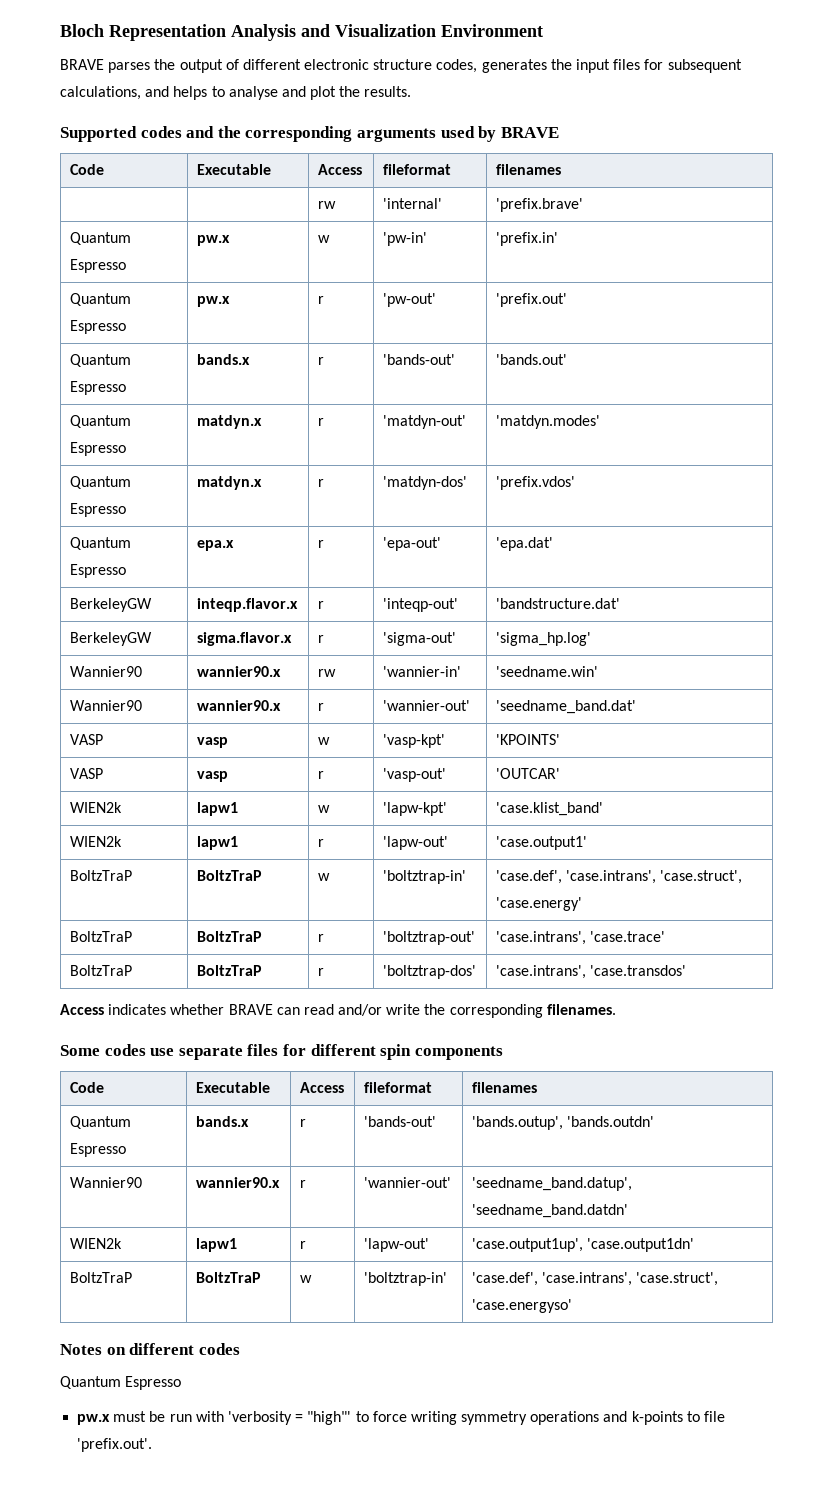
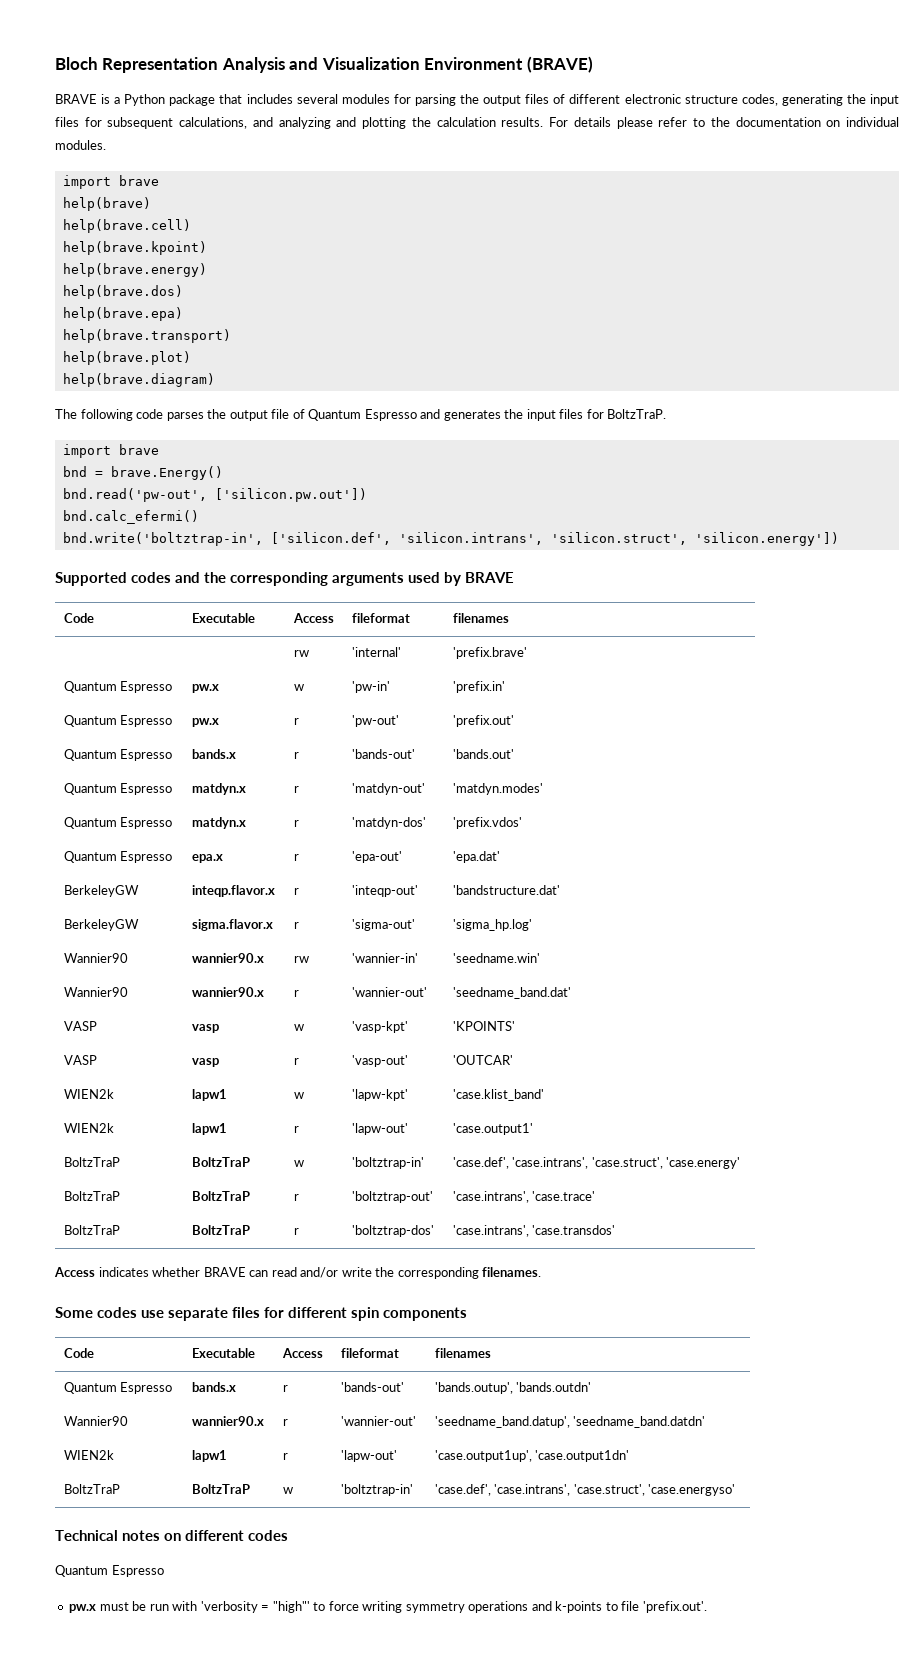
[60,59,223,73] // BRAVE parses the output -> [526,56,593,73] [55,94,550,106] (BRAVE) // BRAVE is a Python package that includes several modules for parsing the output files
[481,59,547,73] generates -> [781,94,843,106] generating
[173,86,412,100] helps to analyse and plot the results. -> [278,117,899,129] [55,140,106,150] [62,175,159,189] [62,197,151,211] [62,219,191,233] [62,241,207,255] [62,263,207,277] [62,285,183,299] [62,307,183,321] [62,329,231,343] [62,351,191,365] [62,373,215,387] [55,409,667,421] [62,444,159,458] [62,466,223,480] [62,488,367,502] [62,510,199,524] [62,532,839,546] analyzing and plotting the calculation results. For details please refer to the documentation on individual modules. // import brave // help(brave) // help(brave.cell) // help(brave.kpoint) // help(brave.energy) // help(brave.dos) // help(brave.epa) // help(brave.transport) // help(brave.plot) // help(brave.diagram) // The following code parses the output file of Quantum Espresso and generates the input files for BoltzTraP. // import brave // bnd = brave.Energy() // bnd.read('pw-out', ['silicon.pw.out']) // bnd.calc_efermi() // bnd.write('boltztrap-in', ['silicon.def', 'silicon.intrans', 'silicon.struct', 'silicon.energy'])
[60,1344,102,1355] Notes -> [55,1530,161,1541] Technical notes

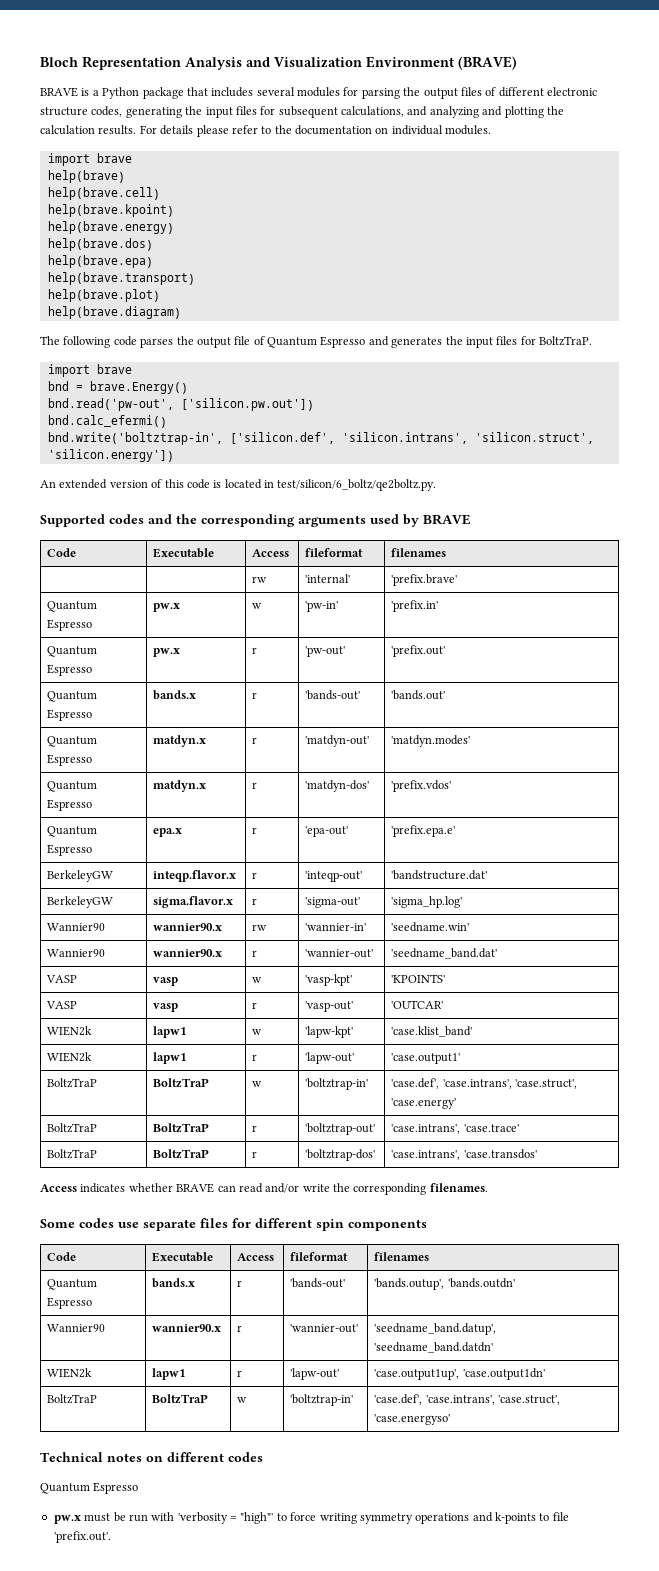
(839, 539) none -> [40,479,437,491] // An extended version of this code is located in test/silicon/6_boltz/qe2boltz.py.
[452,851,500,863] 'epa.dat' -> [391,825,456,837] 'prefix.epa.e'

